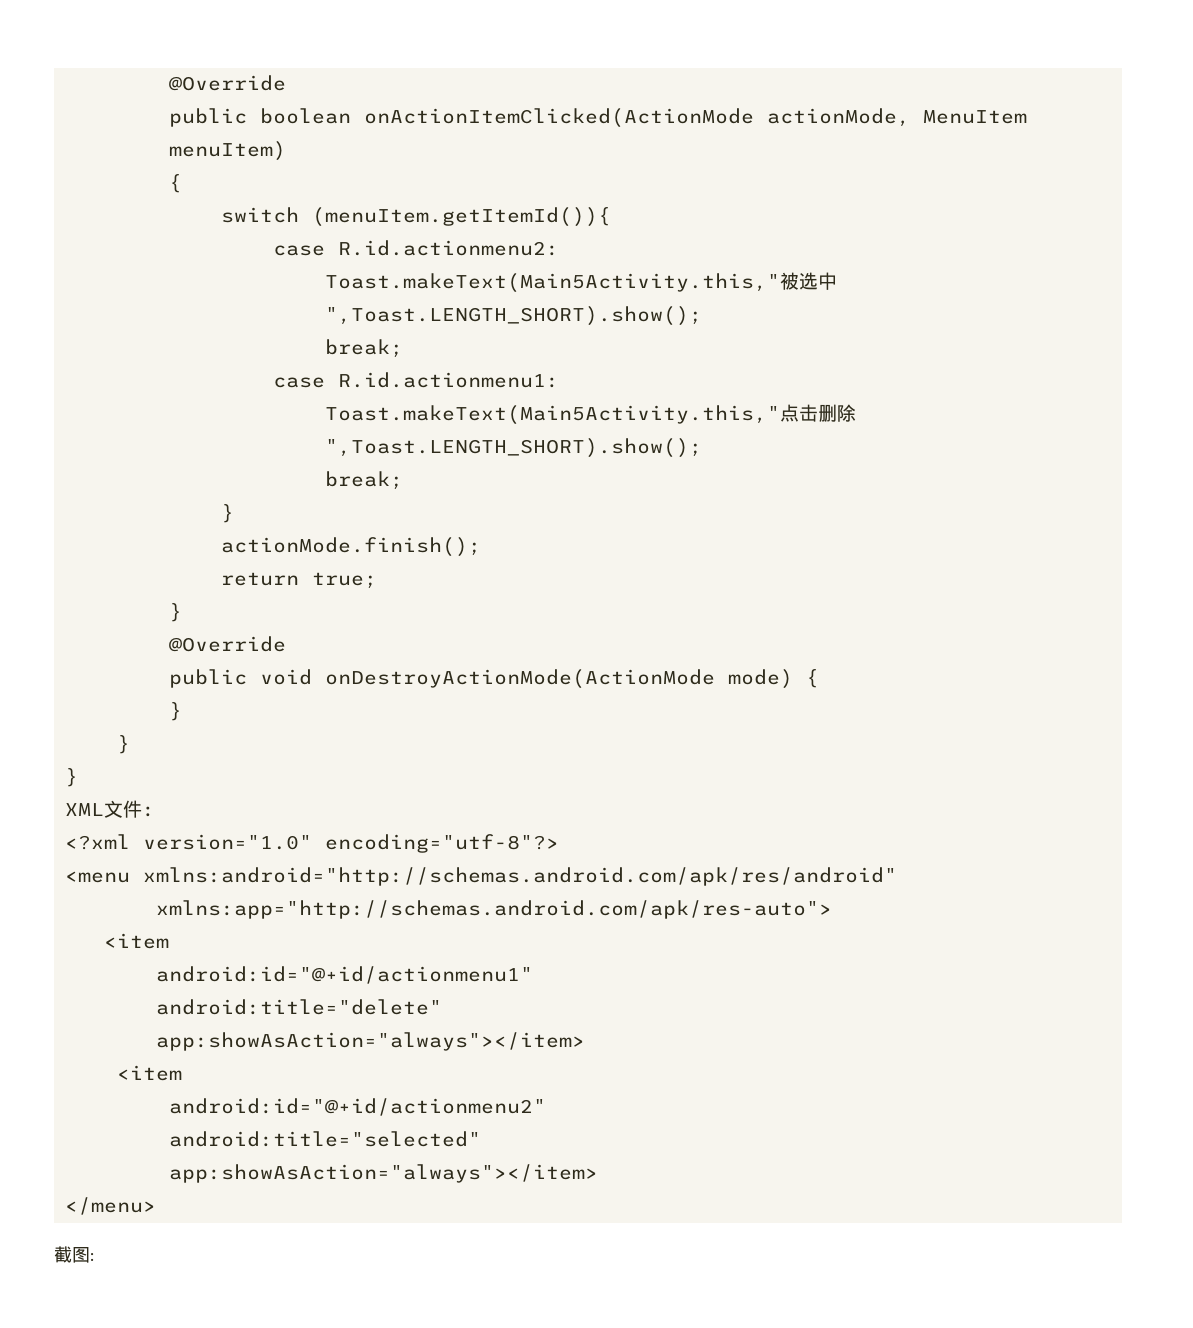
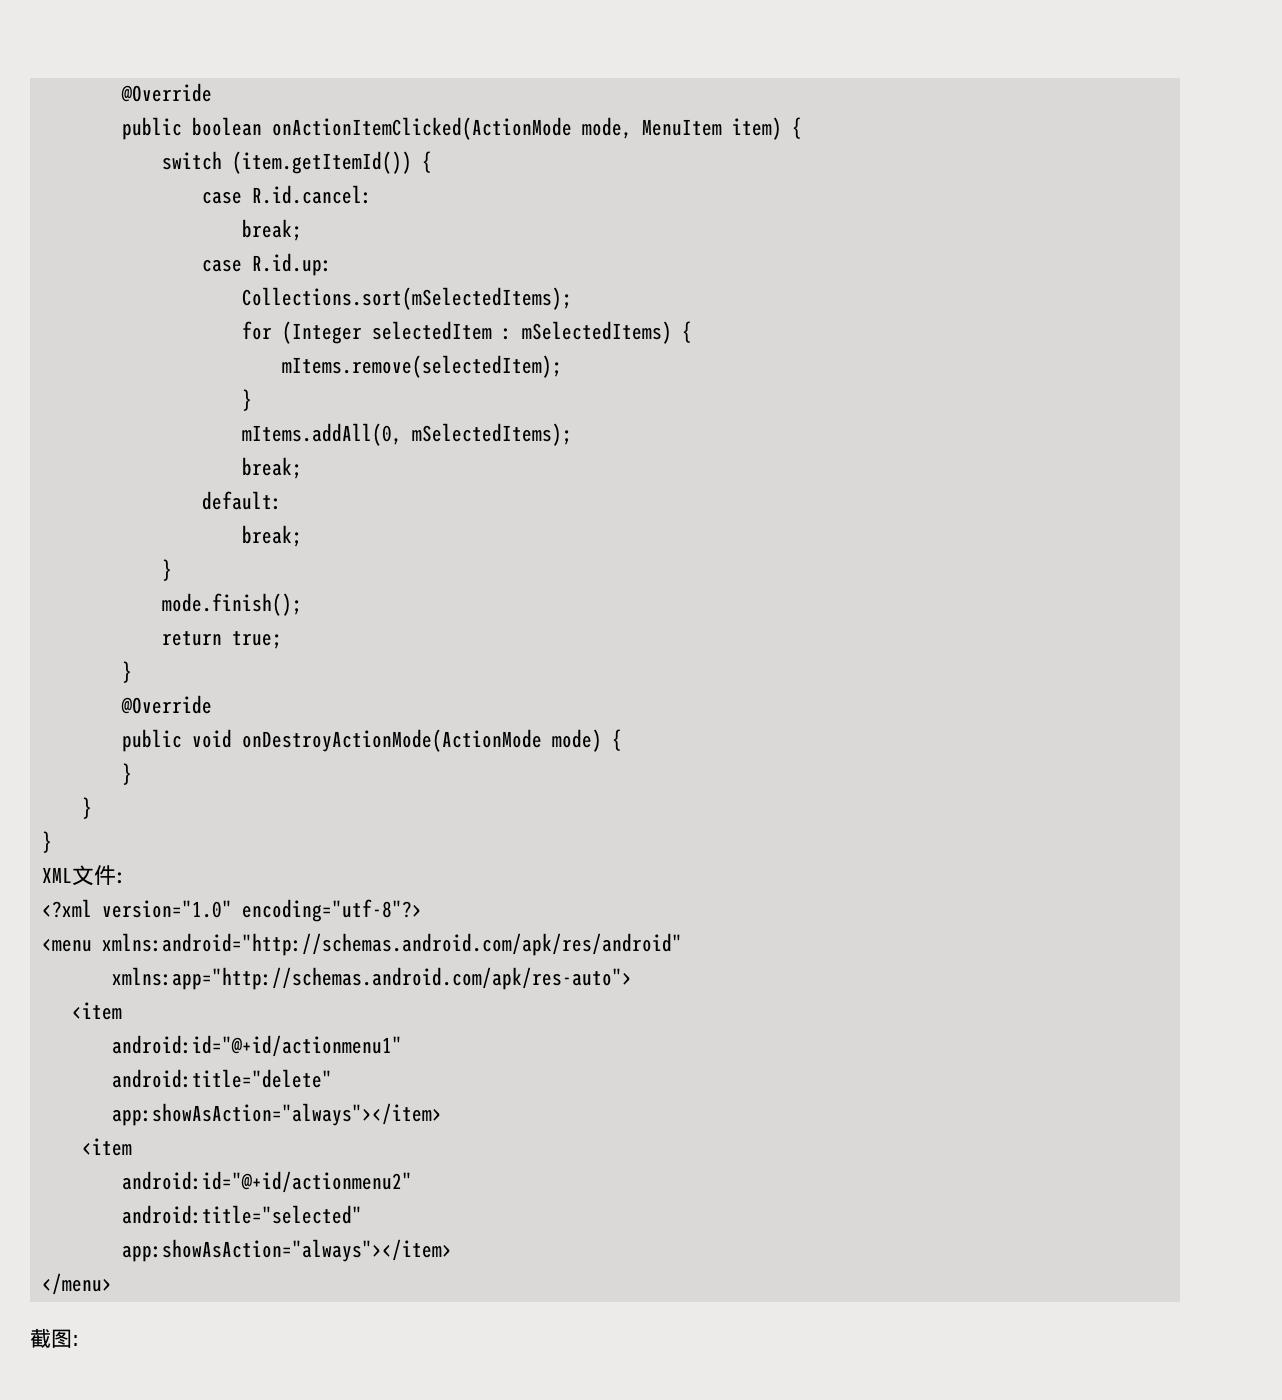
[766,108,1027,127] [168,141,286,161] actionMode, MenuItem menuItem) // -> [582,117,783,140] mode, MenuItem item)
[311,207,611,227] [272,240,559,256] [324,272,837,293] [324,306,702,326] [324,339,403,358] [272,372,559,388] [324,404,856,425] [324,438,702,458] (menuItem.getItemId()){ // case R.id.actionmenu2: // Toast.makeText(Main5Activity.this,"被选中",Toast.LENGTH_SHORT).show(); // break; // case R.id.actionmenu1: // Toast.makeText(Main5Activity.this,"点击删除",Toast.LENGTH_SHORT).show(); -> [232,151,433,174] [202,185,373,204] [242,219,303,241] [202,253,333,276] [242,287,573,310] [242,321,693,344] [282,355,563,378] [242,389,253,411] [242,423,573,446] [242,457,303,479] [202,491,283,510] (item.getItemId()) { // case R.id.cancel: // break; // case R.id.up: // Collections.sort(mSelectedItems); // for (Integer selectedItem : mSelectedItems) { // mItems.remove(selectedItem); // } // mItems.addAll(0, mSelectedItems); // break; // default:
[220,537,481,557] actionMode.finish(); -> [162,593,303,616] mode.finish();

